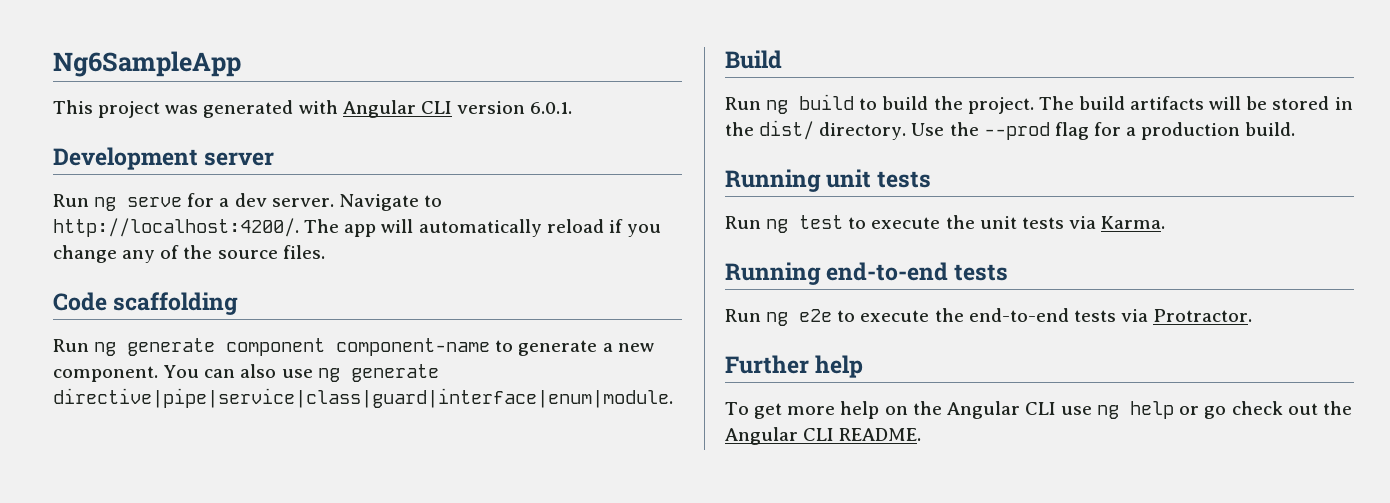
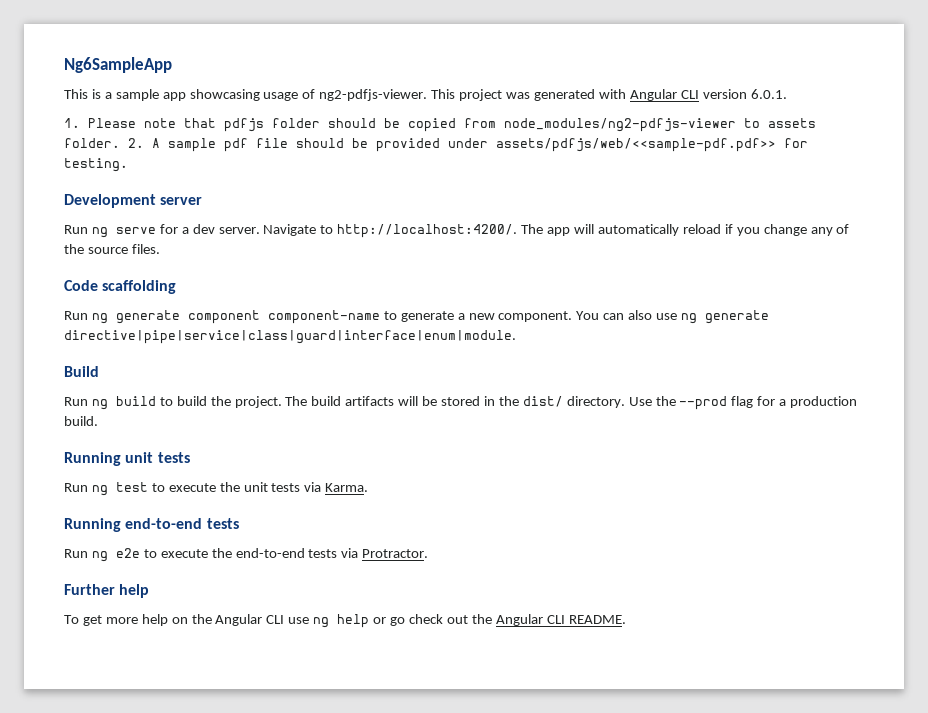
(93, 107) none -> [91,89,456,101] is a sample app showcasing usage of ng2-pdfjs-viewer. This
(573, 108) none -> [64,118,816,132] [64,138,808,152] [64,158,128,172] // 1. Please note that pdfjs folder should be copied from node_modules/ng2-pdfjs-viewer to assets folder. 2. A sample pdf file should be provided under assets/pdfjs/web/<<sample-pdf.pdf>> for testing.

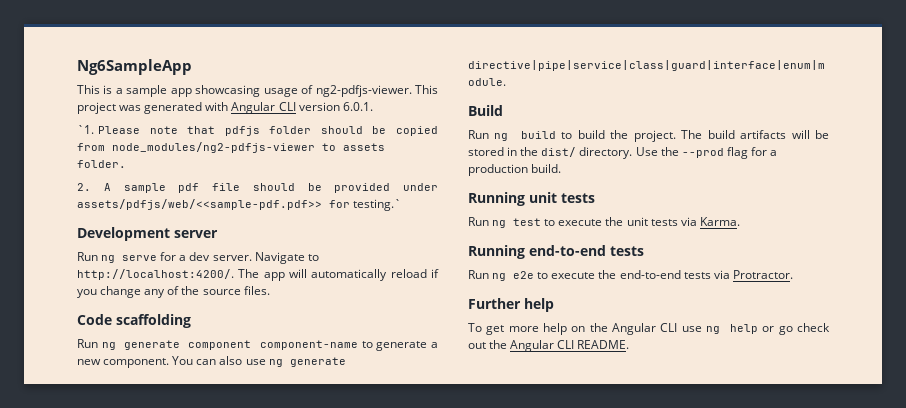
[64,118,80,128] 1. -> [77,125,94,134] `1.
(120, 143) none -> (126, 164) //
[64,158,128,172] testing. -> [353,199,402,211] testing.`

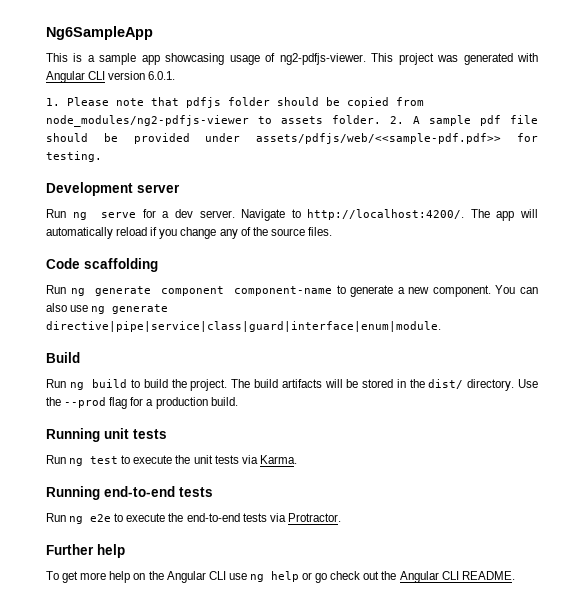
[77,125,94,134] `1. -> [46,98,60,106] 1.
(126, 164) // -> (381, 119) none
[353,199,402,211] testing.` -> [46,151,102,162] testing.

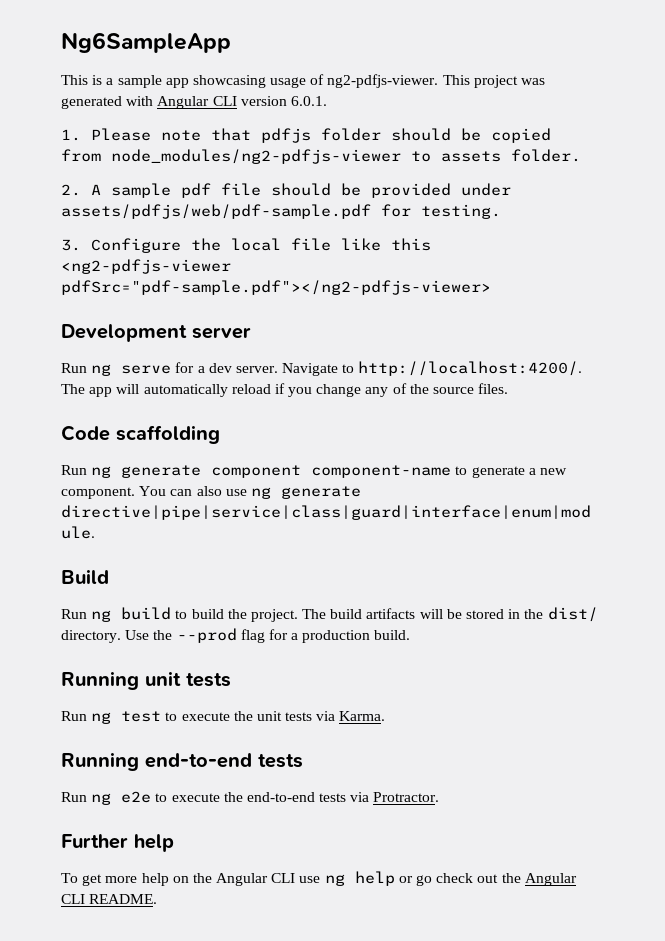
(381, 119) none -> (581, 155) //
[256,133,502,144] assets/pdfjs/web/<<sample-pdf.pdf>> -> [61,204,371,219] assets/pdfjs/web/pdf-sample.pdf
(102, 156) none -> [61,238,431,253] [61,259,231,274] [61,280,491,295] // 3. Configure the local file like this <ng2-pdfjs-viewer pdfSrc="pdf-sample.pdf"></ng2-pdfjs-viewer>

